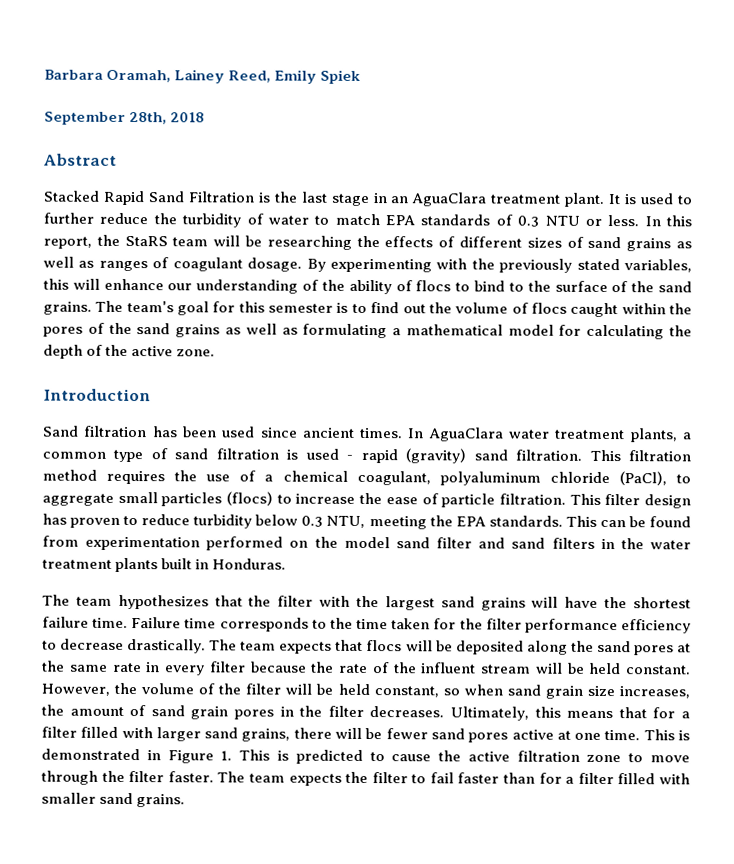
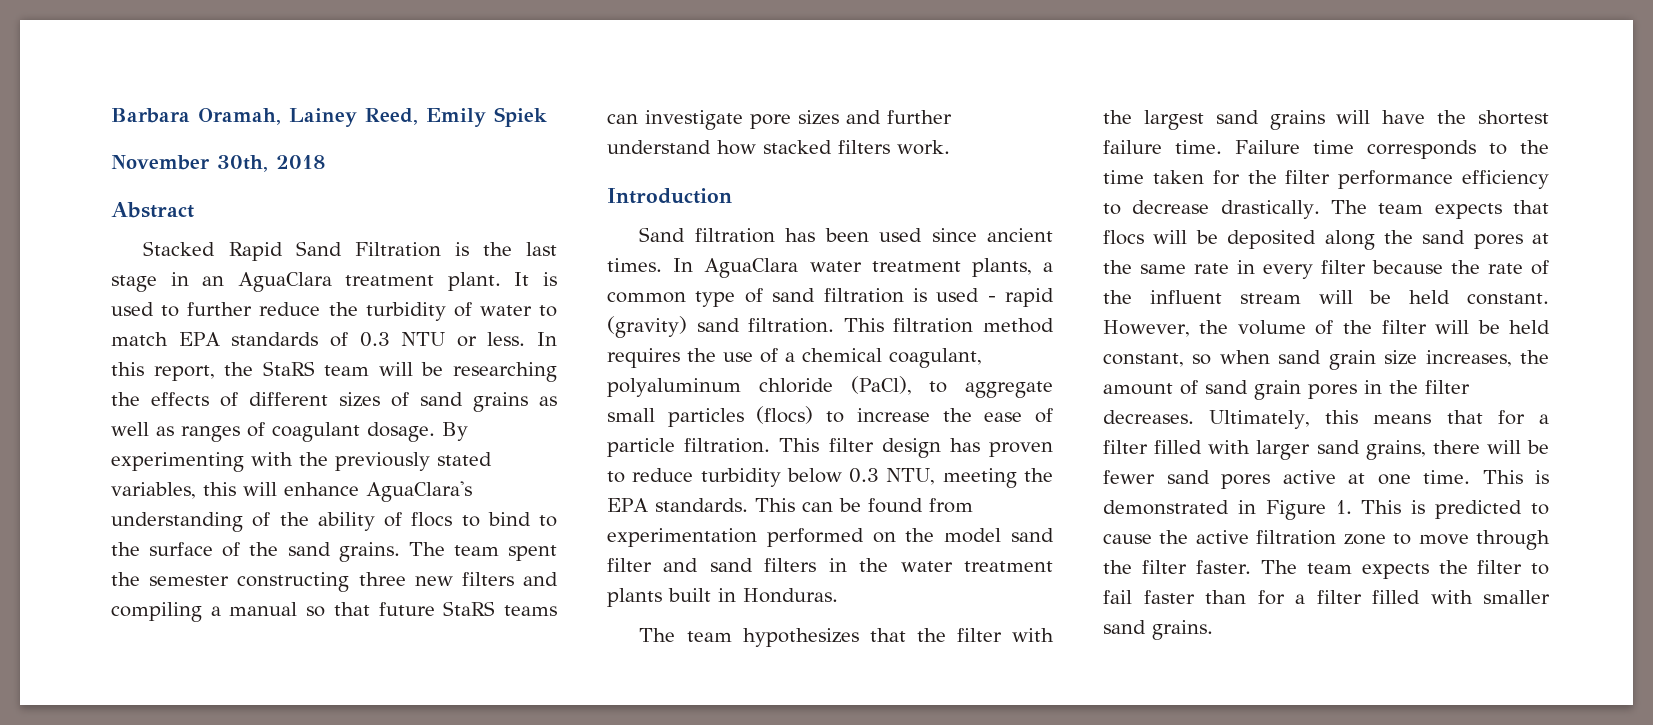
[44,111,168,125] September 28th, -> [111,155,268,172] November 30th,
[167,283,193,291] our -> [366,481,472,502] AguaClara's
[126,300,693,318] [43,322,693,340] [43,344,216,359] team's goal for this semester is to find out the volume of flocs caught within the pores of the sand grains as well as formulating a mathematical model for calculating the depth of the active zone. -> [453,545,557,561] [111,572,558,592] [111,601,557,622] [607,110,952,130] [607,140,950,155] team spent the semester constructing three new filters and compiling a manual so that future StaRS teams can investigate pore sizes and further understand how stacked filters work.

